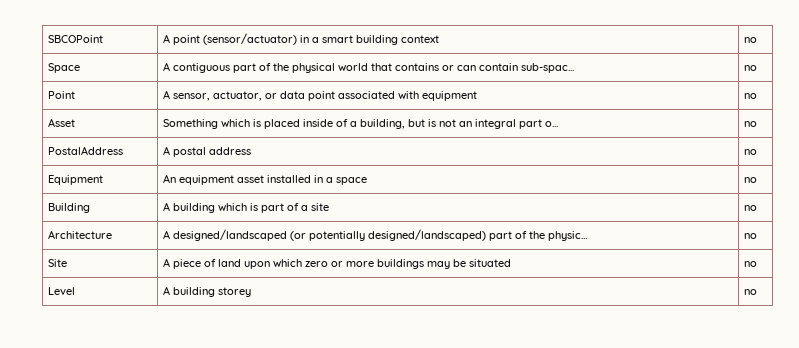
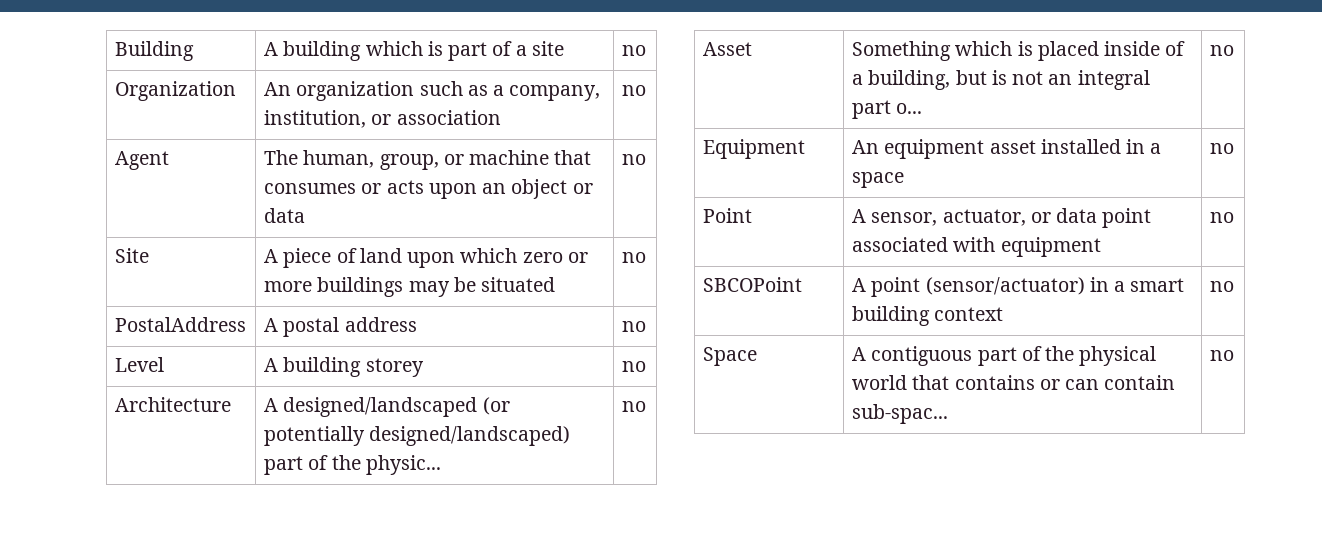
(48, 39) none -> [114,41,194,61] [263,41,564,61] [621,45,646,56] [114,81,236,101] [263,81,601,101] [263,110,501,128] [621,85,646,96] [114,151,169,170] [263,150,592,170] [263,179,593,199] [263,208,305,223] [621,154,646,165] [114,248,149,263] [263,248,588,268] [263,277,556,297] [621,252,646,263] [114,317,246,332] [263,317,417,337] [621,321,646,332] [114,357,164,372] [263,357,424,377] [621,361,646,372] [114,397,231,412] [263,397,510,417] [263,426,571,446] [263,455,441,475] [621,401,646,412] [702,42,752,56] [851,41,1186,61] [851,70,1150,90] [851,100,923,119] [1209,45,1234,56] [702,139,805,159] [851,139,1162,159] [851,172,904,188] [1209,143,1234,154] [702,208,752,223] [851,208,1152,228] [851,237,1101,257] [1209,212,1234,223] Building | A building which is part of a site | no // Organization | An organization such as a company, institution, or association | no // Agent | The human, group, or machine that consumes or acts upon an object or data | no // Site | A piece of land upon which zero or more buildings may be situated | no // PostalAddress | A postal address | no // Level | A building storey | no // Architecture | A designed/landscaped (or potentially designed/landscaped) part of the physic... | no // Asset | Something which is placed inside of a building, but is not an integral part o... | no // Equipment | An equipment asset installed in a space | no // Point | A sensor, actuator, or data point associated with equipment | no //
[48,91,76,99] [163,90,478,101] [744,93,758,99] [48,118,76,127] [163,119,559,129] [744,121,758,127] [48,146,124,155] [163,146,252,157] [744,149,758,155] [48,175,104,185] [163,174,368,185] [744,177,758,183] [48,203,91,213] [163,202,330,213] [744,205,758,211] [48,230,113,239] [163,229,588,241] [744,233,758,239] [48,259,68,267] [163,258,512,269] [744,261,758,267] [48,287,76,295] [163,286,252,297] [744,289,758,295] // Point | A sensor, actuator, or data point associated with equipment | no // Asset | Something which is placed inside of a building, but is not an integral part o... | no // PostalAddress | A postal address | no // Equipment | An equipment asset installed in a space | no // Building | A building which is part of a site | no // Architecture | A designed/landscaped (or potentially designed/landscaped) part of the physic... | no // Site | A piece of land upon which zero or more buildings may be situated | no // Level | A building storey | no -> (1234, 355) none

